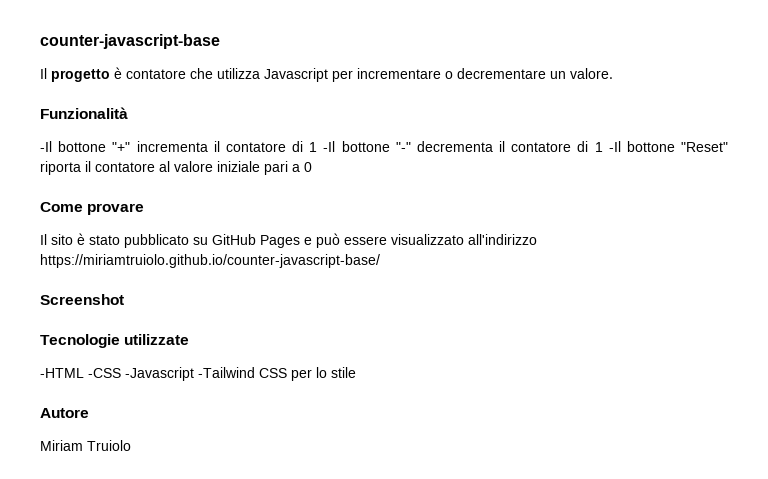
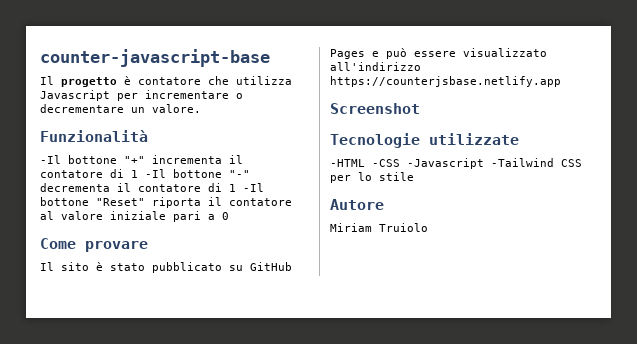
[40,254,380,268] https://miriamtruiolo.github.io/counter-javascript-base/ -> [330,76,561,87] https://counterjsbase.netlify.app

